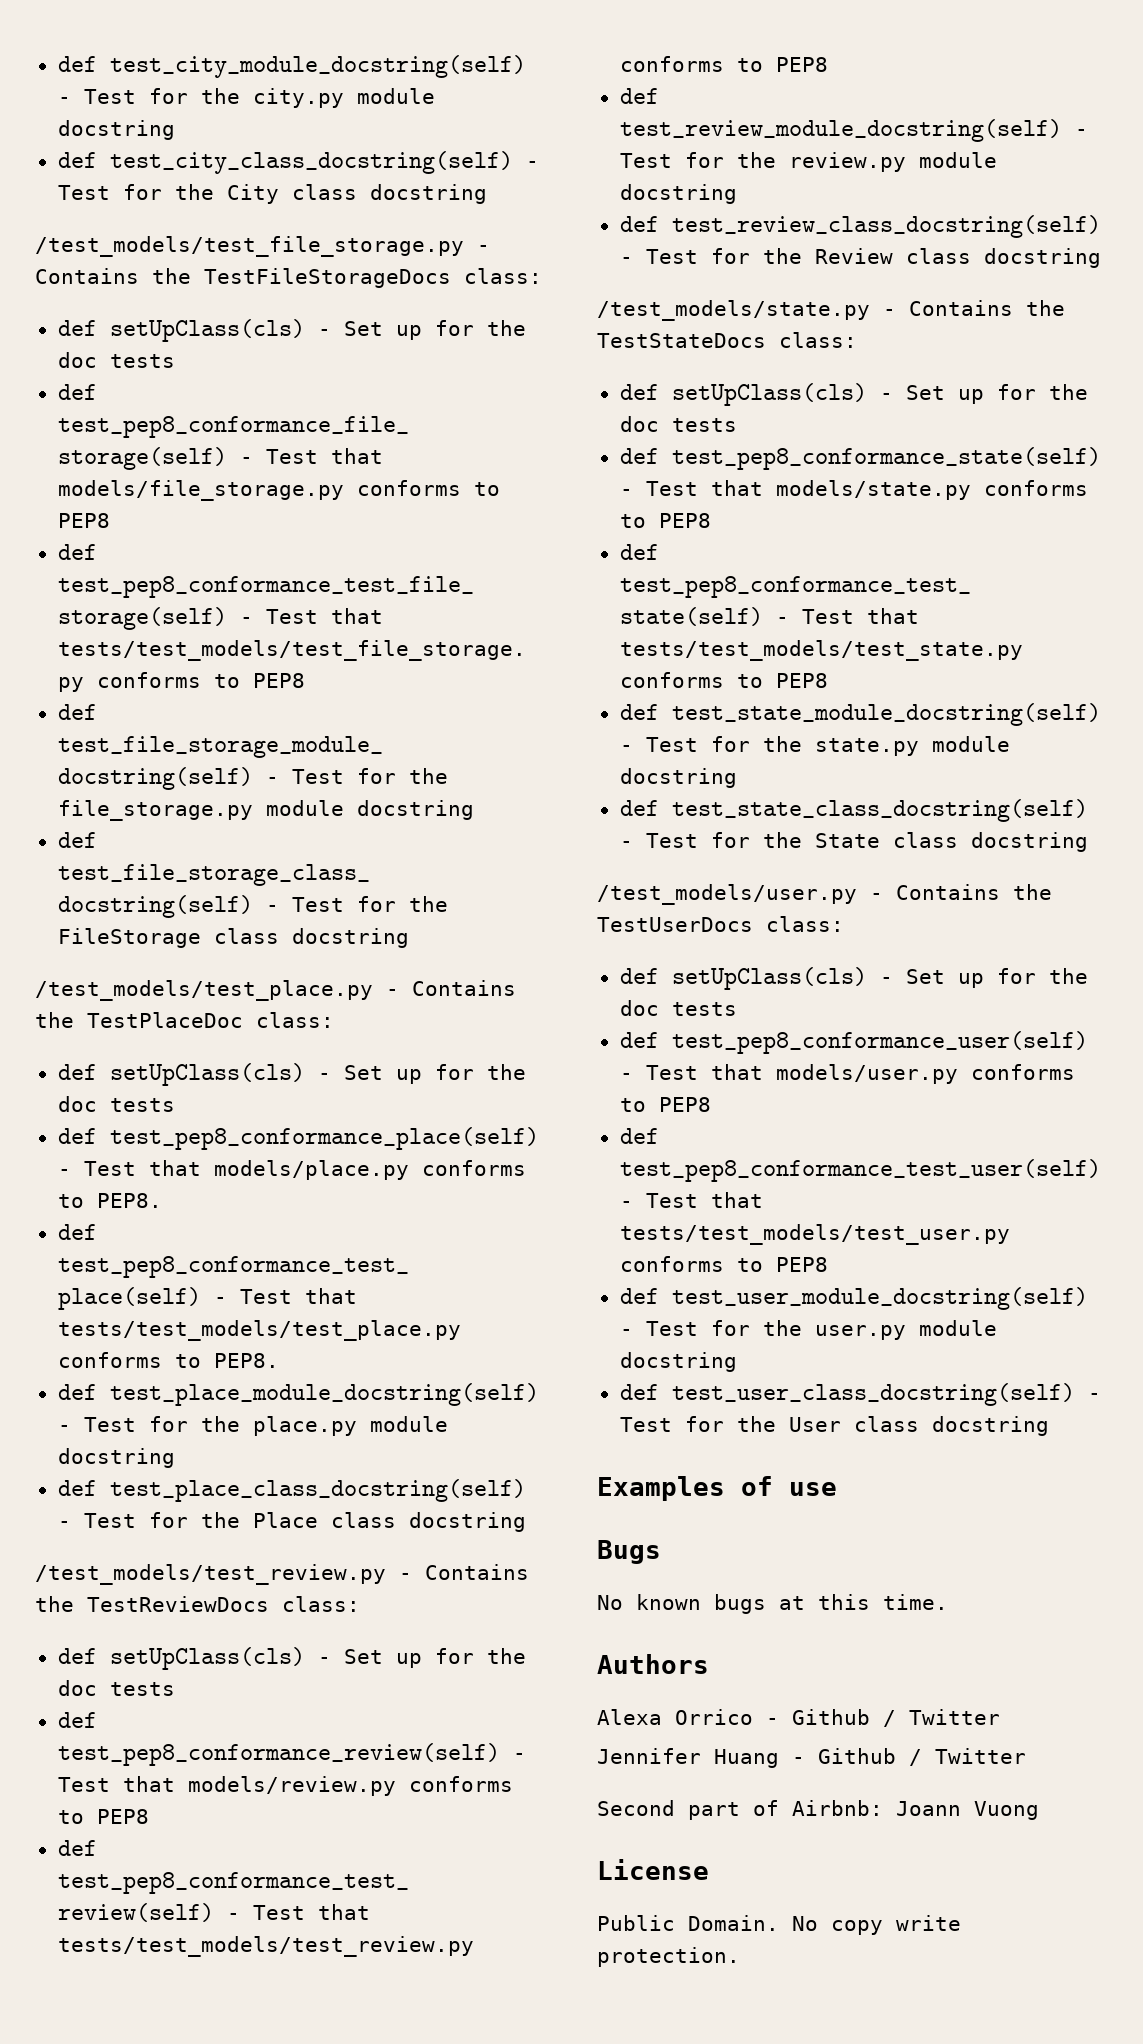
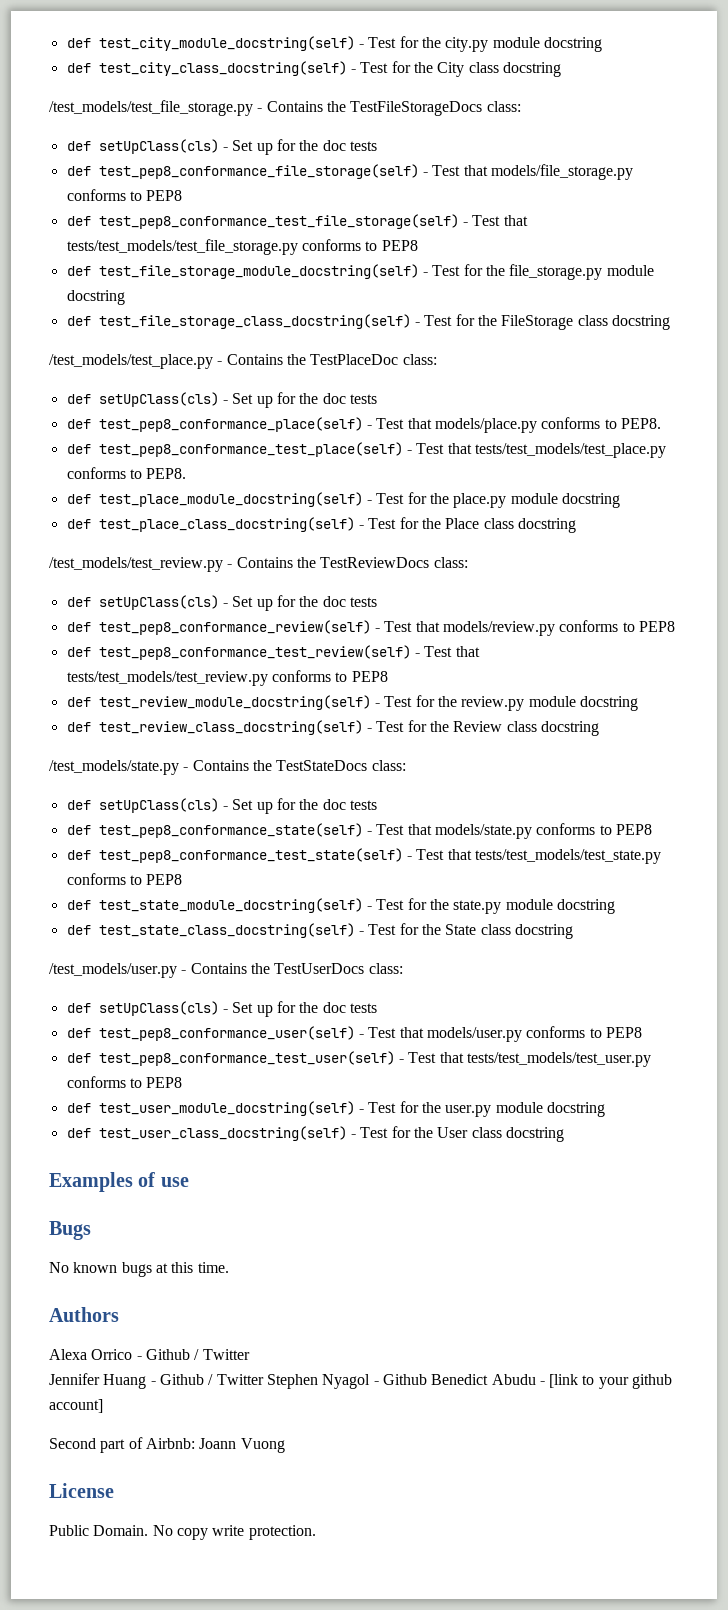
(1026, 1756) none -> [266,1374,673,1389] [49,1399,103,1413] Stephen Nyagol - Github Benedict Abudu - [link to your github account]

